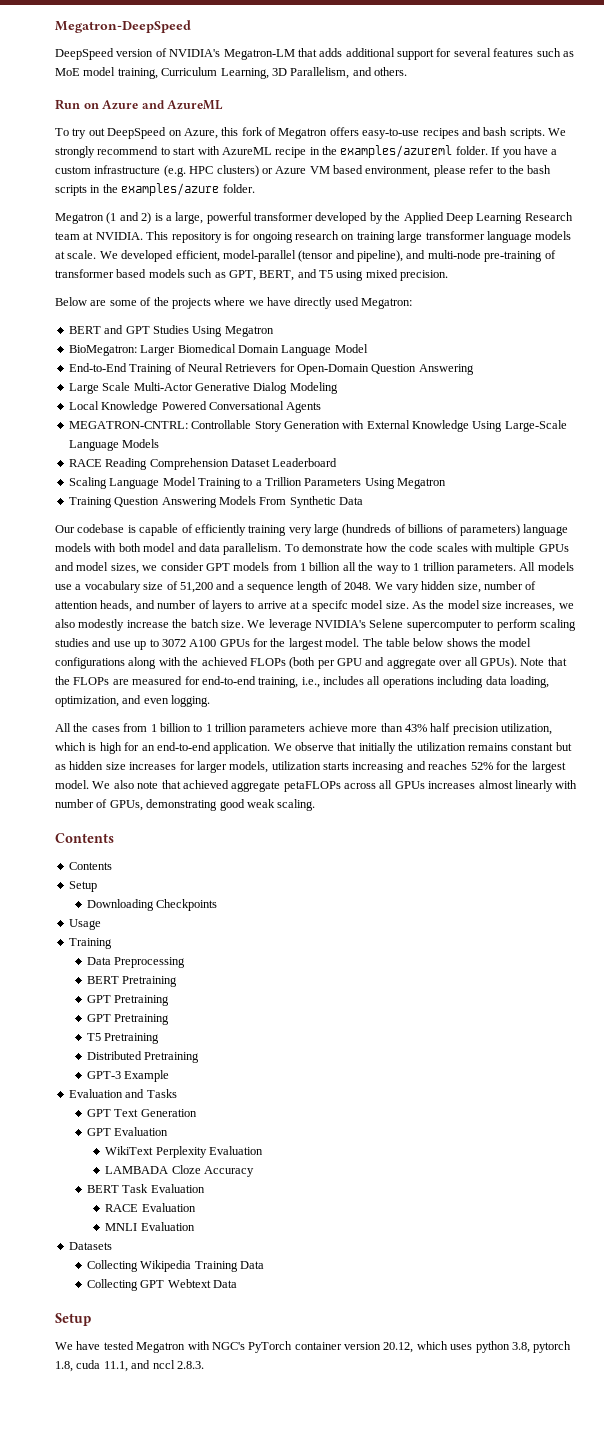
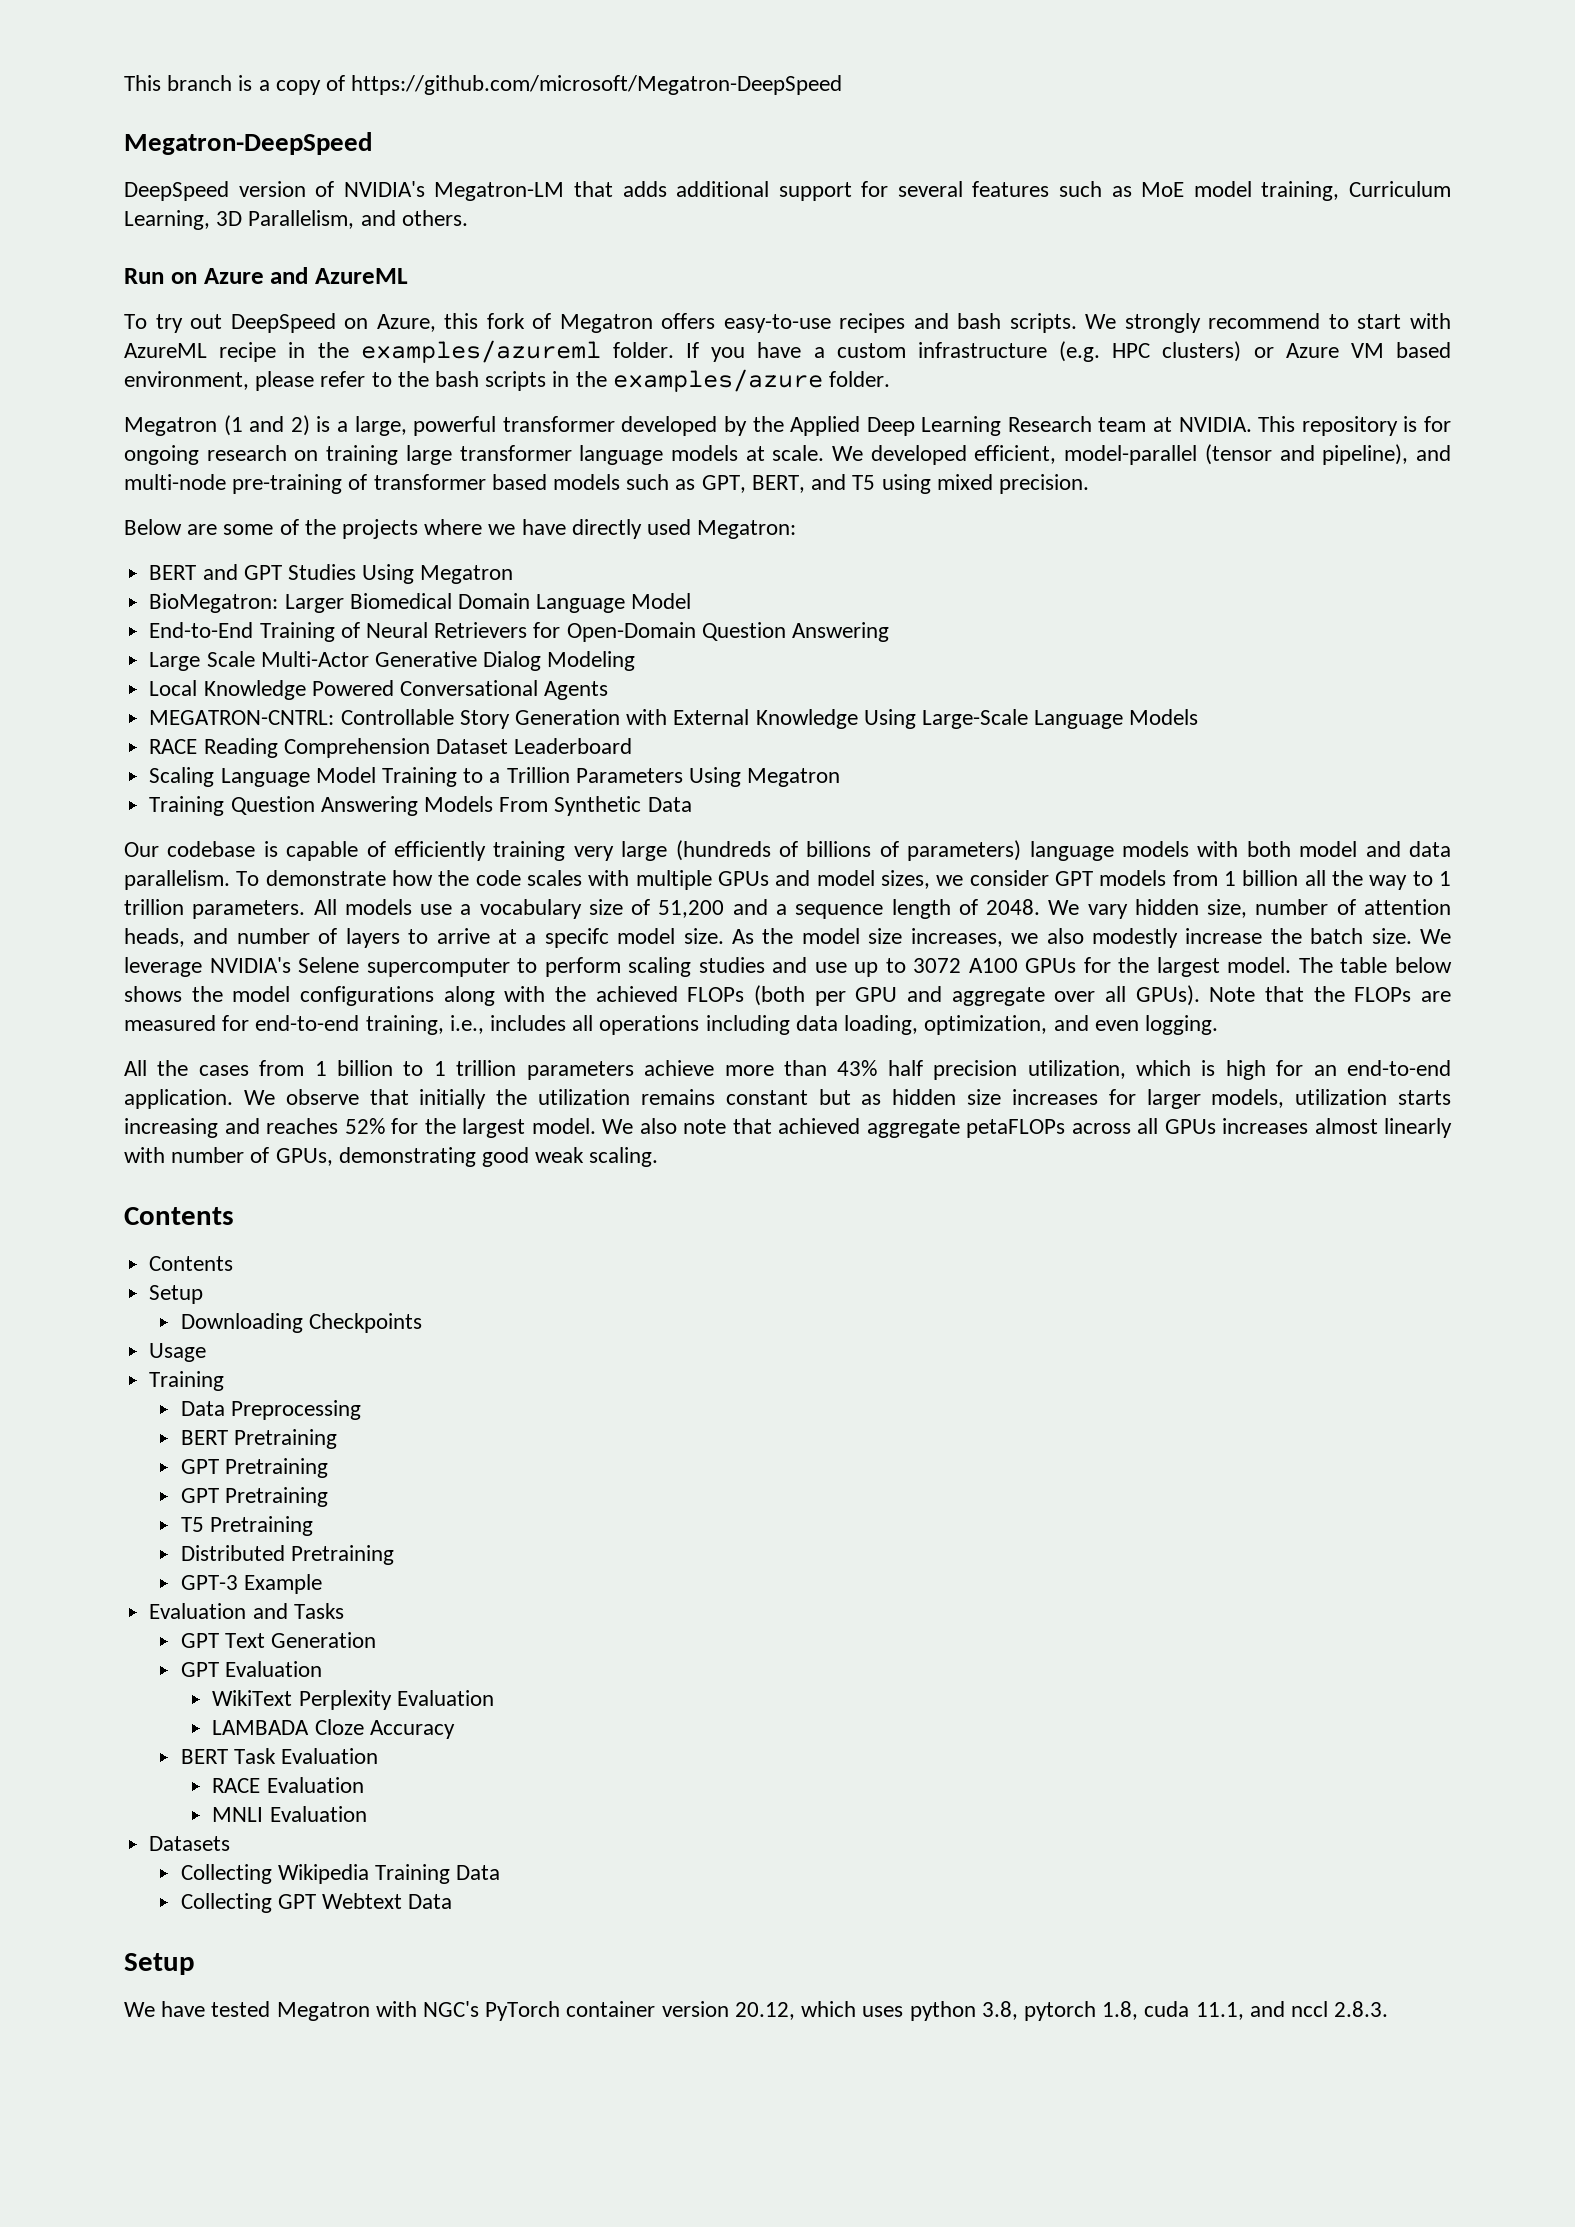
(55, 26) none -> [124,75,843,95] This branch is a copy of https://github.com/microsoft/Megatron-DeepSpeed //

